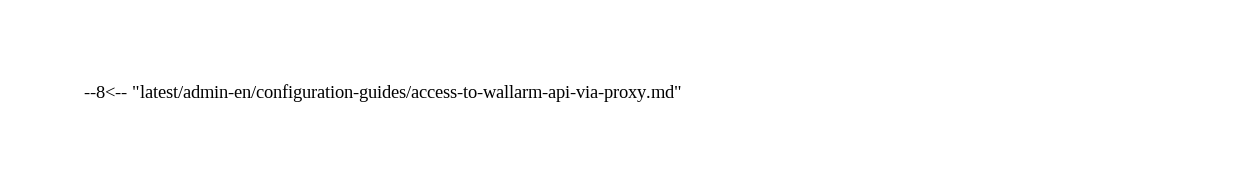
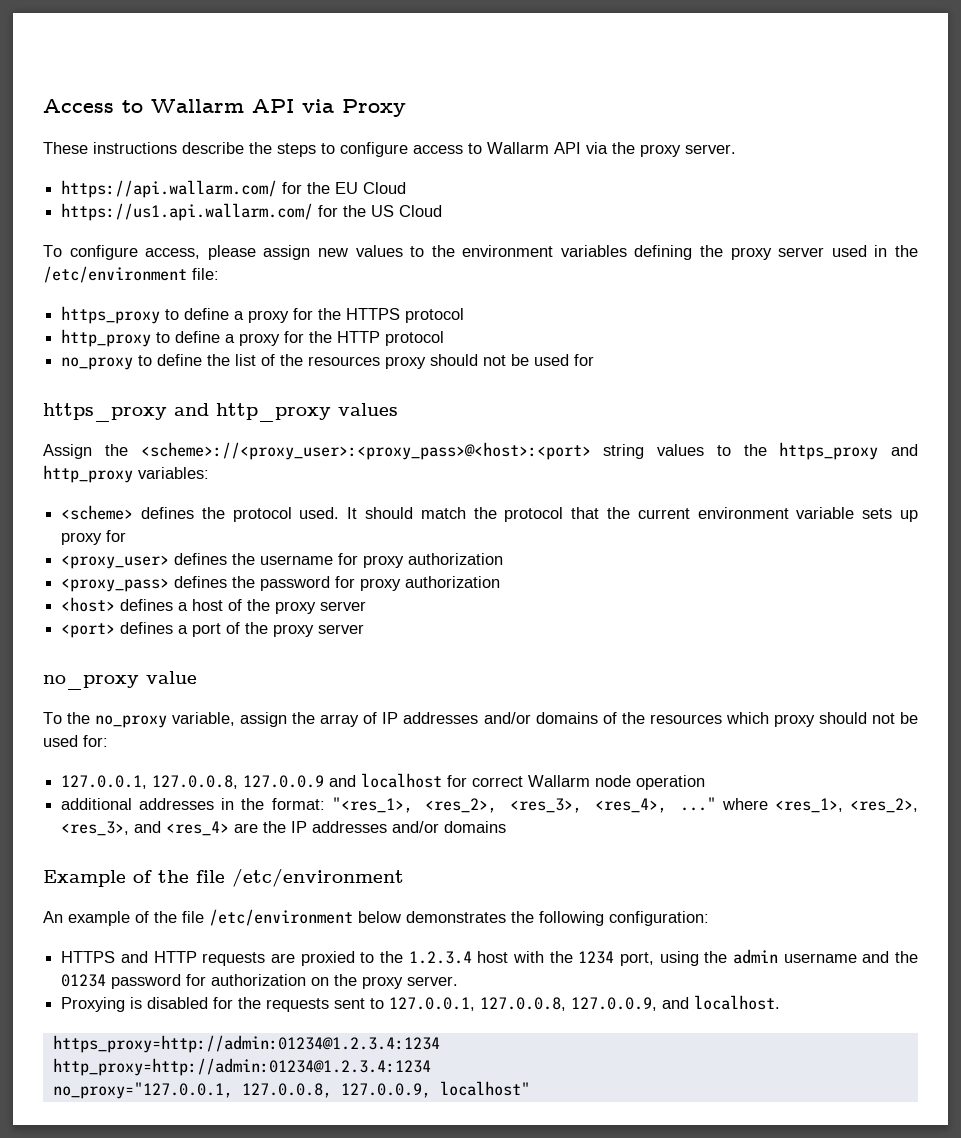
[84,84,682,102] --8<-- "latest/admin-en/configuration-guides/access-to-wallarm-api-via-proxy.md" -> [43,99,406,117] [43,142,736,157] [61,180,407,198] [61,203,443,221] [43,245,919,260] [43,266,219,283] [61,306,465,324] [61,329,445,347] [61,354,595,370] [43,403,398,422] [43,442,918,460] [43,465,209,483] [61,505,919,522] [61,530,127,545] [61,553,504,569] [61,576,501,592] [61,597,367,614] [61,622,365,638] [43,671,197,690] [43,712,919,728] [43,735,108,747] [61,773,706,790] [61,797,918,813] [61,821,507,836] [43,868,404,887] [43,909,709,926] [61,949,919,966] [61,974,459,989] [61,995,781,1012] [52,1035,440,1053] [52,1058,431,1076] [52,1081,530,1099] Access to Wallarm API via Proxy // These instructions describe the steps to configure access to Wallarm API via the proxy server. // https://api.wallarm.com/ for the EU Cloud // https://us1.api.wallarm.com/ for the US Cloud // To configure access, please assign new values to the environment variables defining the proxy server used in the /etc/environment file: // https_proxy to define a proxy for the HTTPS protocol // http_proxy to define a proxy for the HTTP protocol // no_proxy to define the list of the resources proxy should not be used for // https_proxy and http_proxy values // Assign the <scheme>://<proxy_user>:<proxy_pass>@<host>:<port> string values to the https_proxy and http_proxy variables: // <scheme> defines the protocol used. It should match the protocol that the current environment variable sets up proxy for // <proxy_user> defines the username for proxy authorization // <proxy_pass> defines the password for proxy authorization // <host> defines a host of the proxy server // <port> defines a port of the proxy server // no_proxy value // To the no_proxy variable, assign the array of IP addresses and/or domains of the resources which proxy should not be used for: // 127.0.0.1, 127.0.0.8, 127.0.0.9 and localhost for correct Wallarm node operation // additional addresses in the format: "<res_1>, <res_2>, <res_3>, <res_4>, ..." where <res_1>, <res_2>, <res_3>, and <res_4> are the IP addresses and/or domains // Example of the file /etc/environment // An example of the file /etc/environment below demonstrates the following configuration: // HTTPS and HTTP requests are proxied to the 1.2.3.4 host with the 1234 port, using the admin username and the 01234 password for authorization on the proxy server. // Proxying is disabled for the requests sent to 127.0.0.1, 127.0.0.8, 127.0.0.9, and localhost. // https_proxy=http://admin:01234@1.2.3.4:1234 // http_proxy=http://admin:01234@1.2.3.4:1234 // no_proxy="127.0.0.1, 127.0.0.8, 127.0.0.9, localhost"

